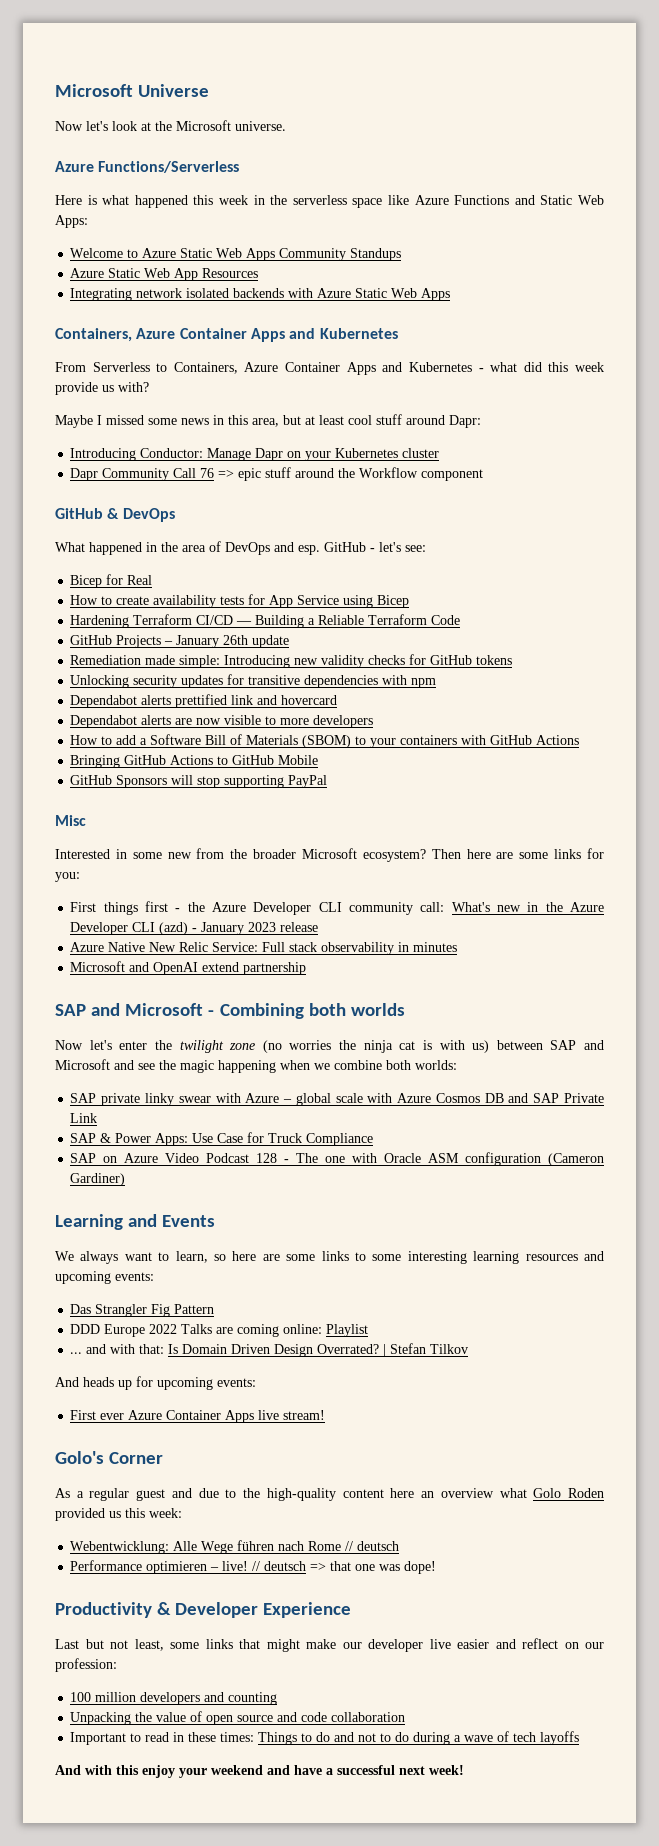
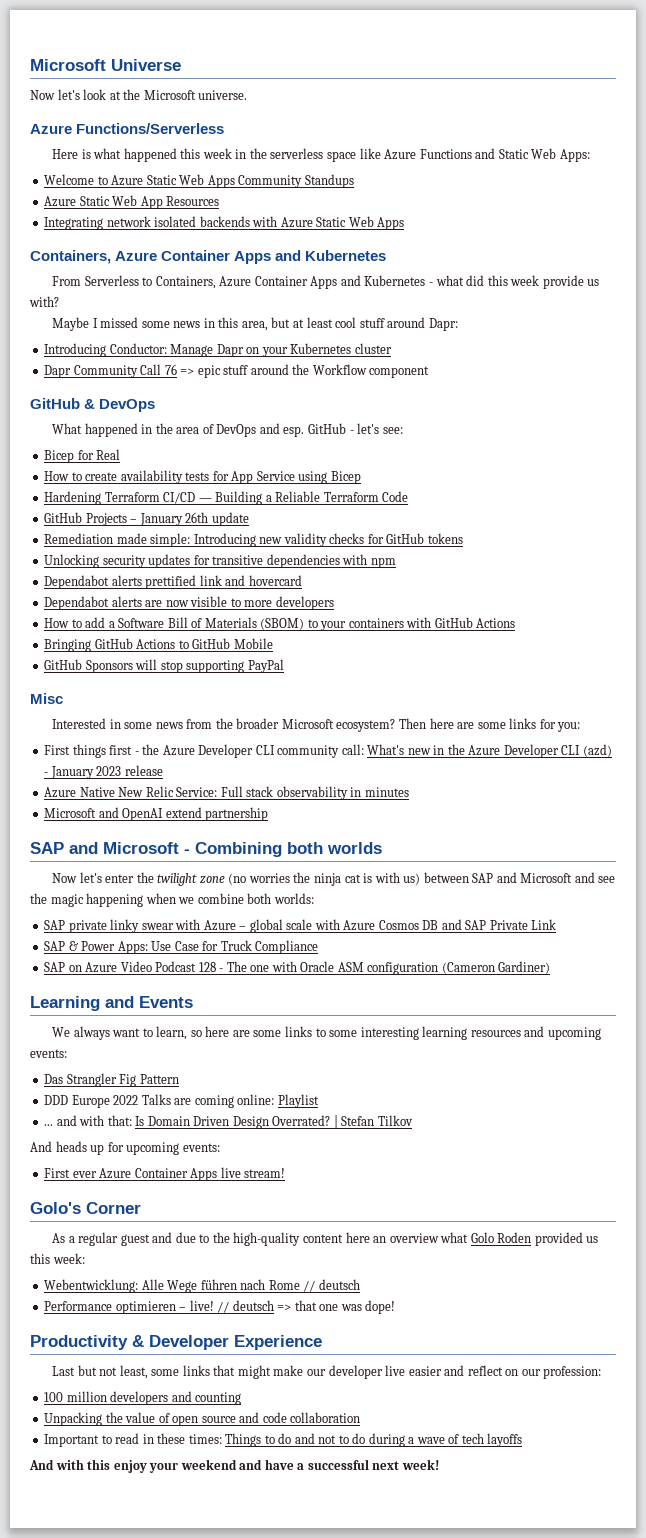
[167,852,192,859] new -> [155,722,183,729] news

